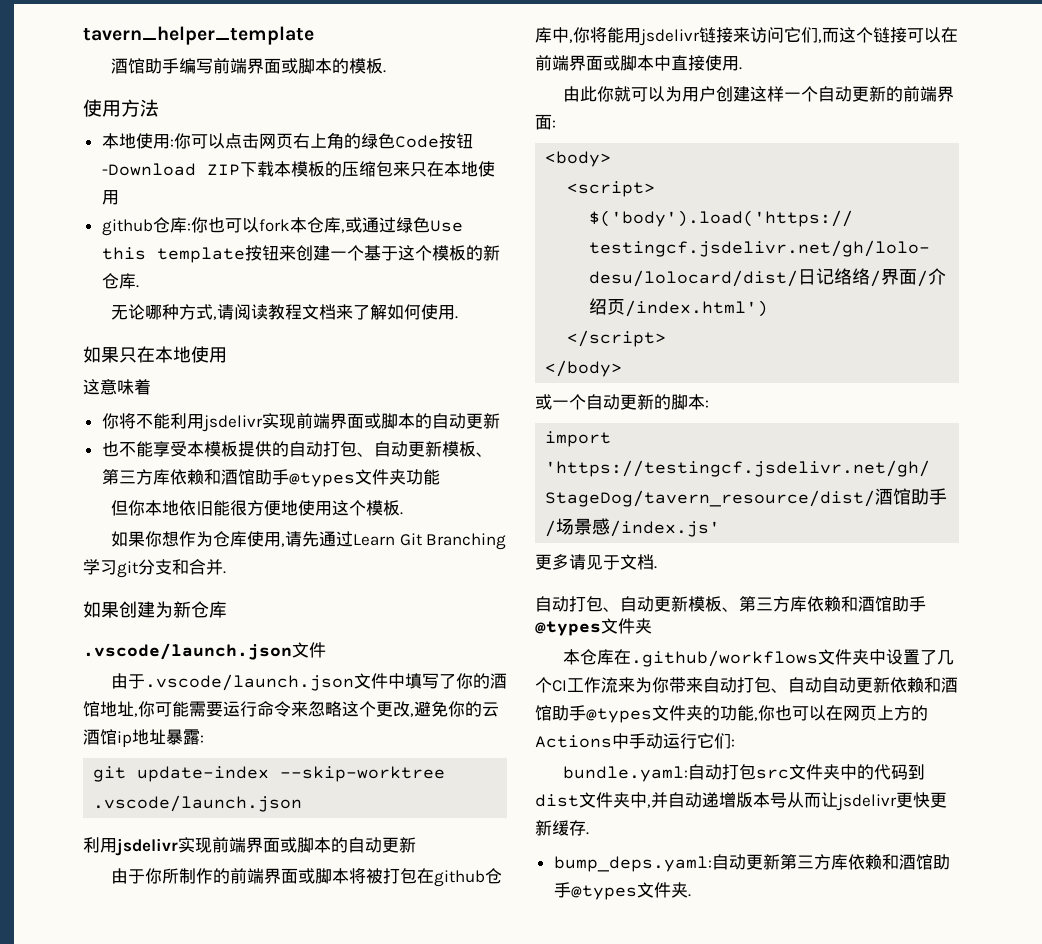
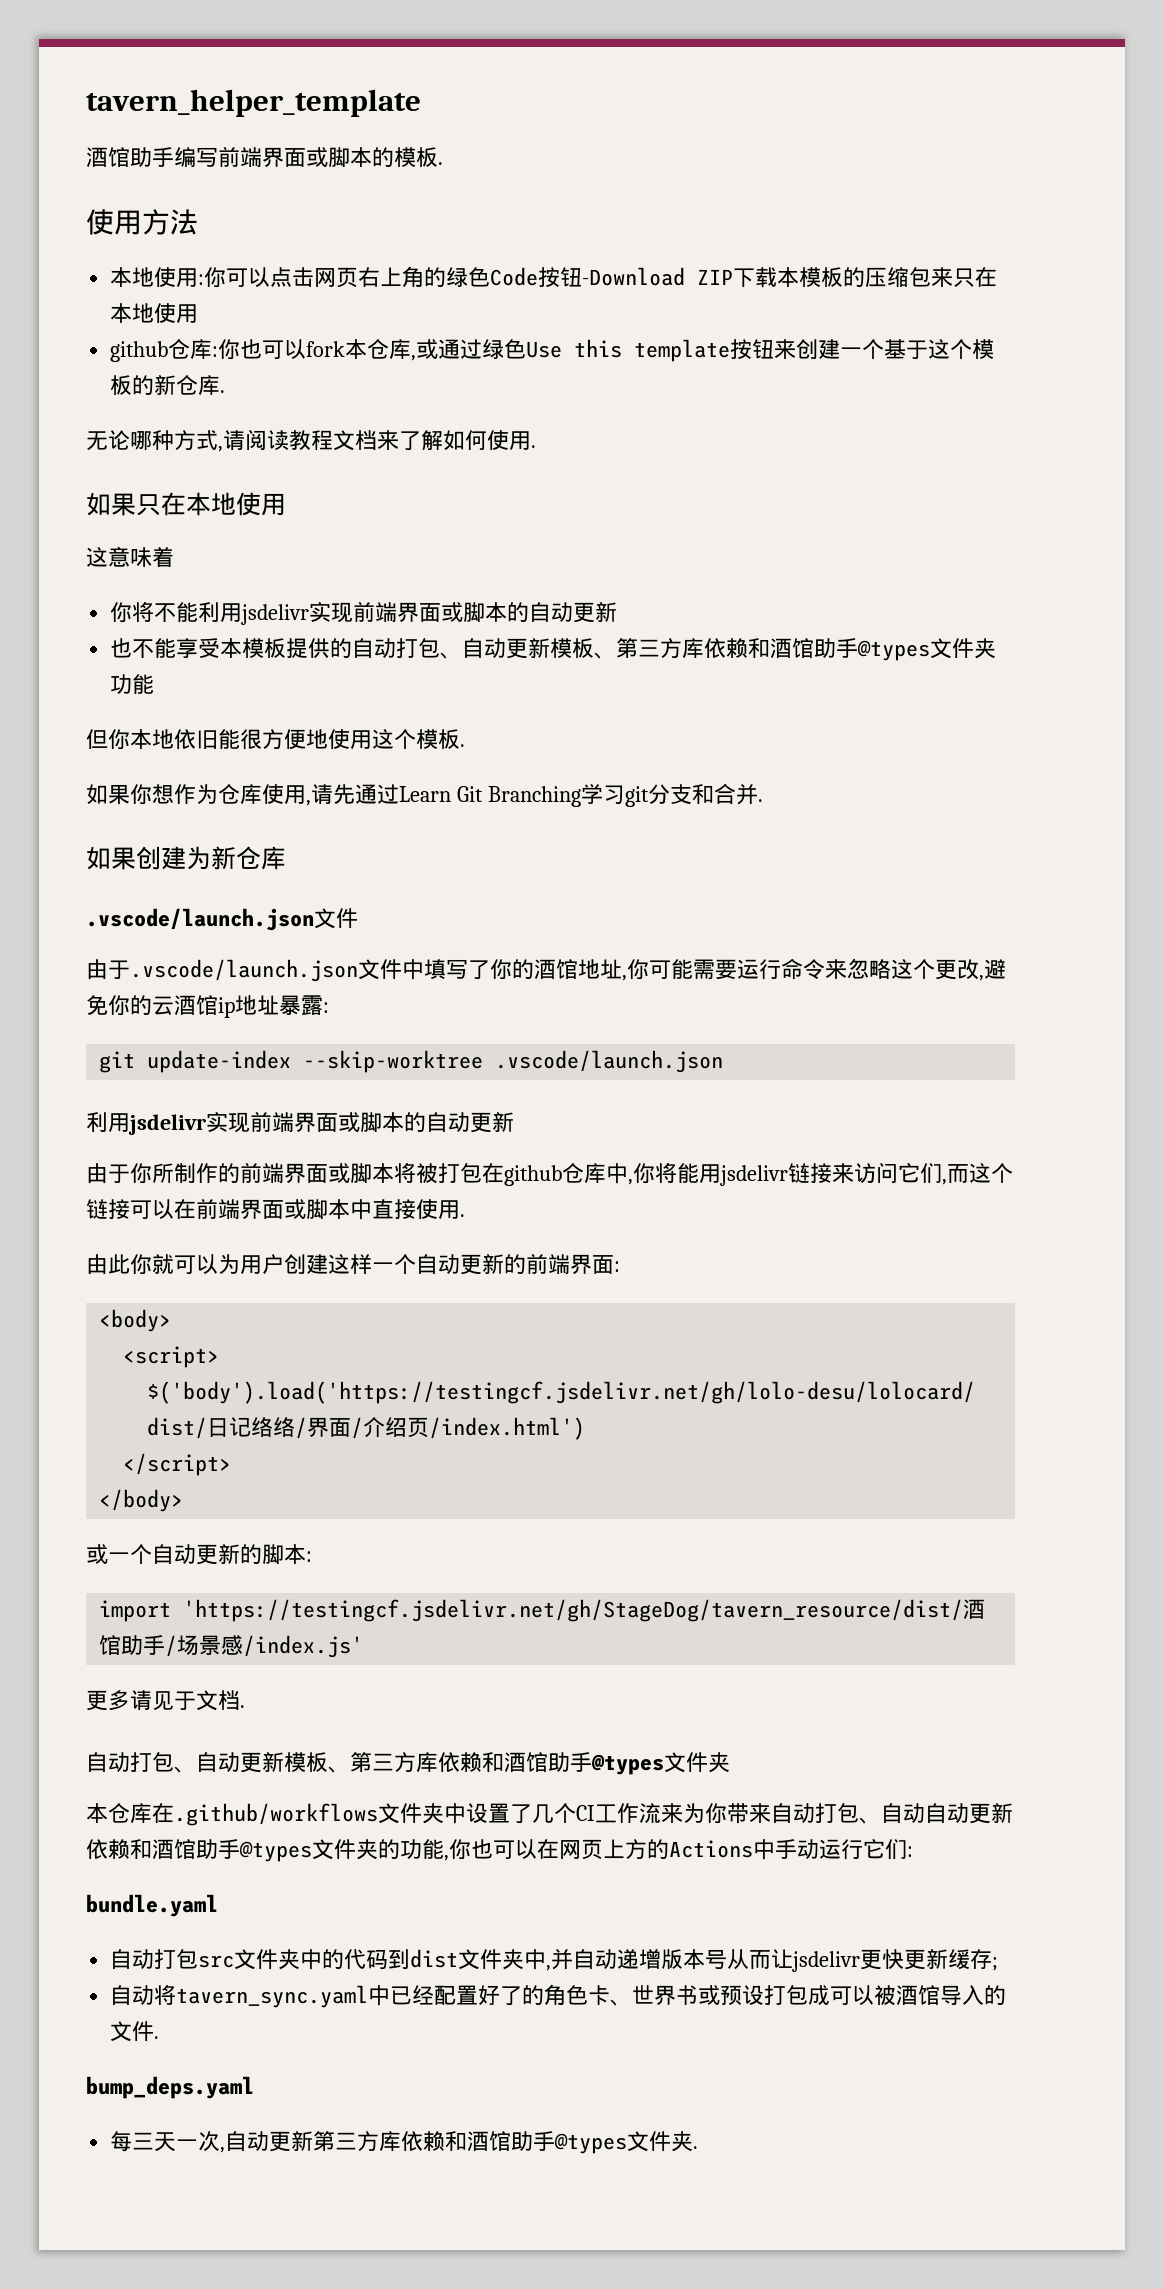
[562,766,688,782] bundle.yaml: -> [86,1894,218,1917] bundle.yaml //
[586,832,589,835] [553,856,712,872] . // bump_deps.yaml: -> [992,1957,999,1971] [110,1984,1007,2008] [110,2021,160,2042] [86,2076,254,2099] [110,2131,226,2153] ; // 自动将tavern_sync.yaml中已经配置好了的角色卡、世界书或预设打包成可以被酒馆导入的文件. // bump_deps.yaml // 每三天一次,

